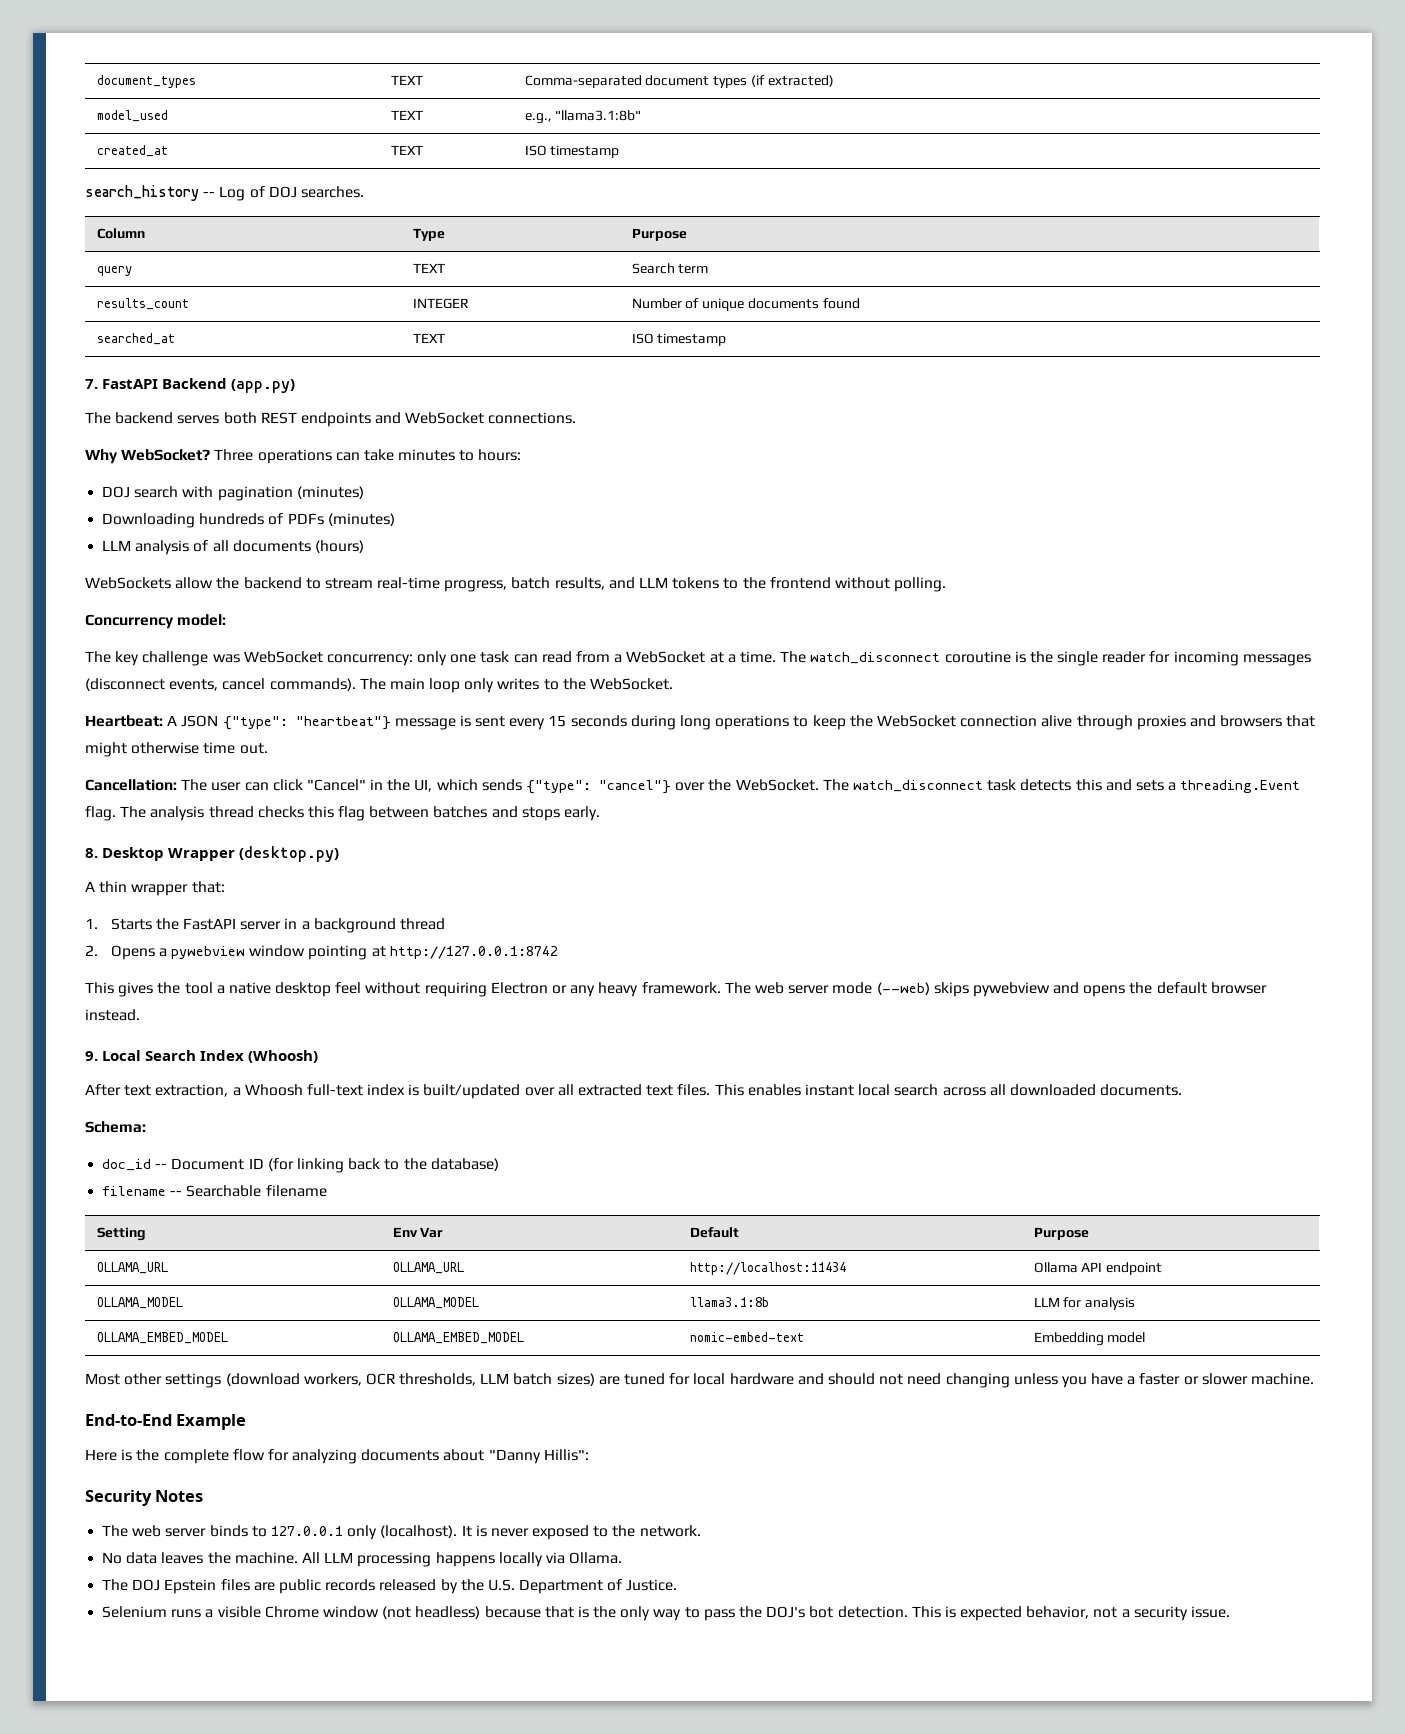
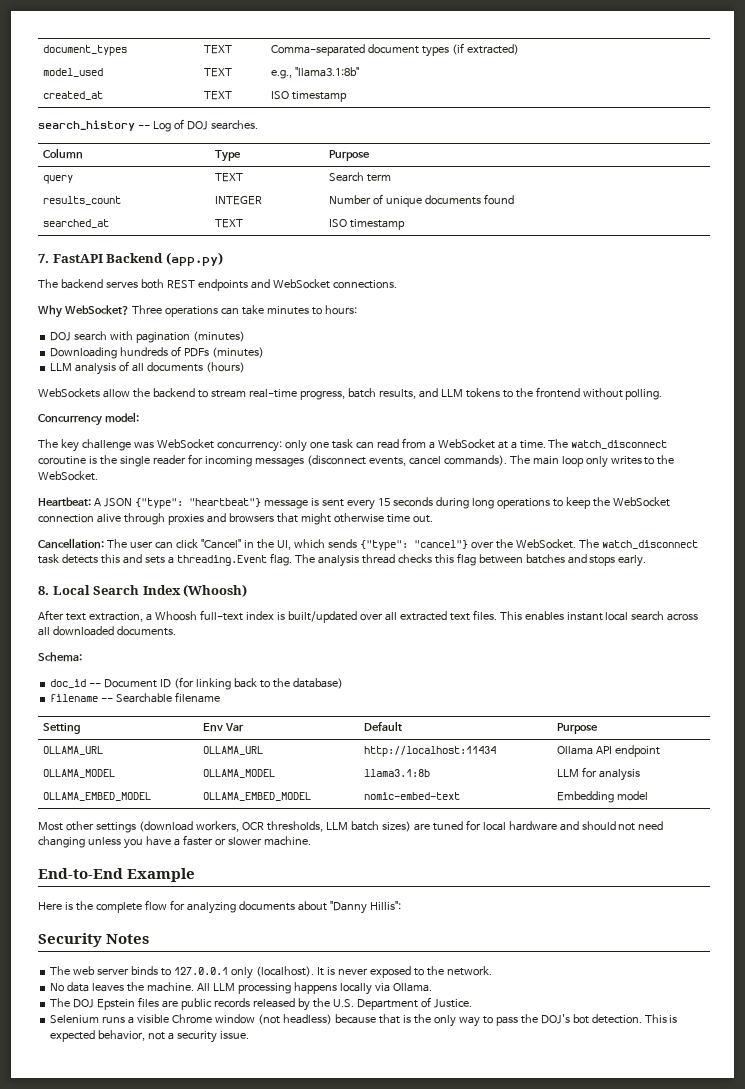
[102,846,340,862] [85,881,225,896] [85,918,446,933] [85,945,558,960] [85,982,1267,997] [85,1009,140,1021] [85,1051,98,1061] Desktop Wrapper (desktop.py) // A thin wrapper that: // 1. Starts the FastAPI server in a background thread // 2. Opens a pywebview window pointing at http://127.0.0.1:8742 // This gives the tool a native desktop feel without requiring Electron or any heavy framework. The web server mode (--web) skips pywebview and opens the default browser instead. // 9. -> (49, 590) none

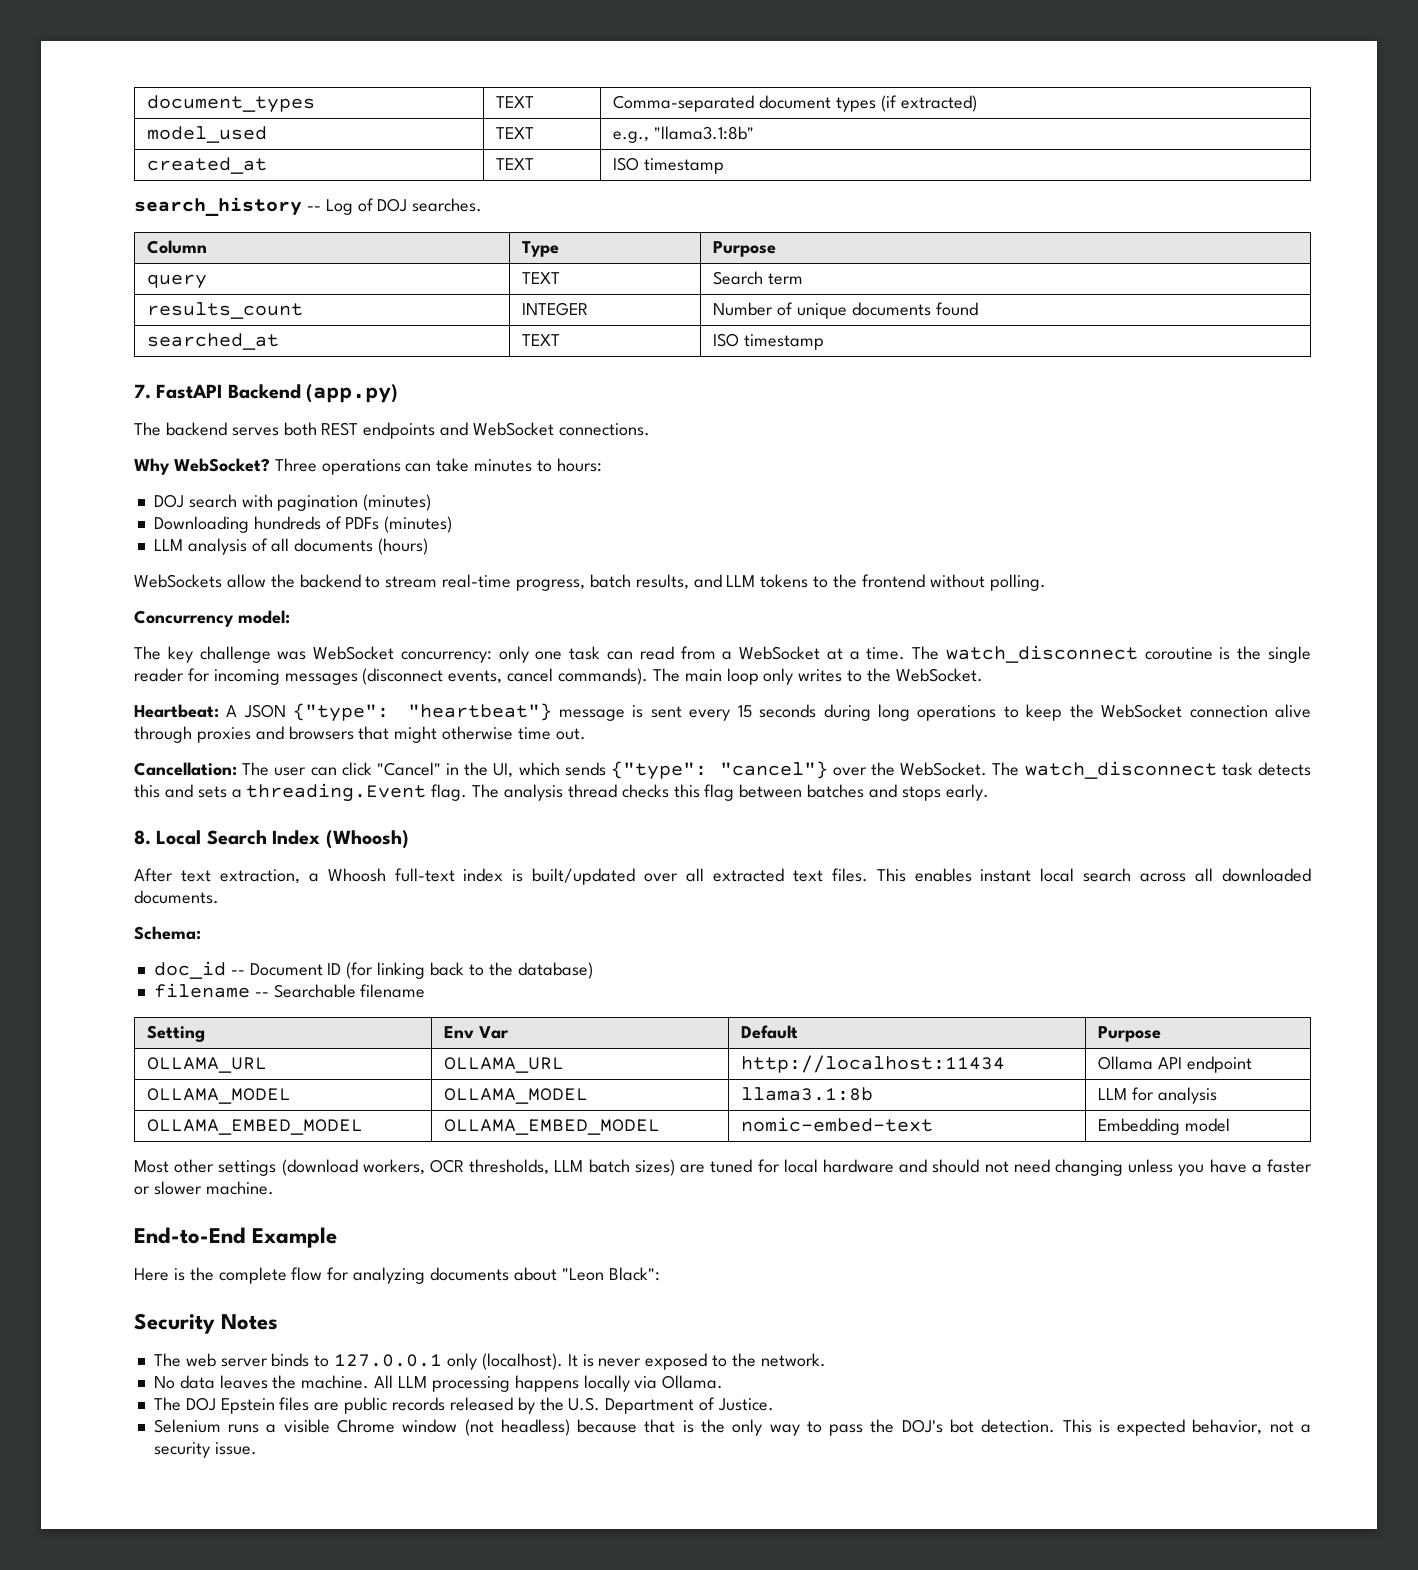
[329,901,401,914] "Danny Hillis": -> [561,1267,660,1281] "Leon Black":

